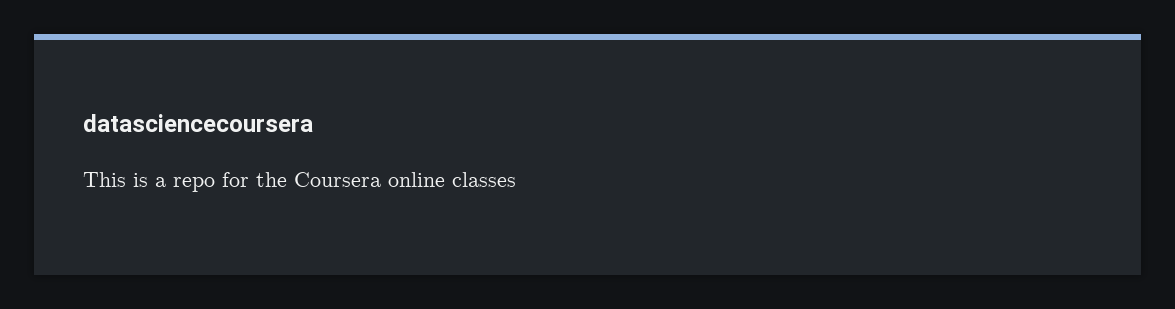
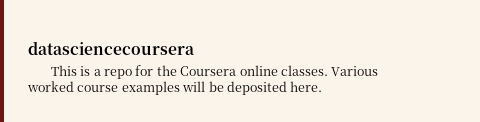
[452,172,516,187] classes -> [280,65,379,76] [27,81,323,95] classes. Various worked course examples will be deposited here.

